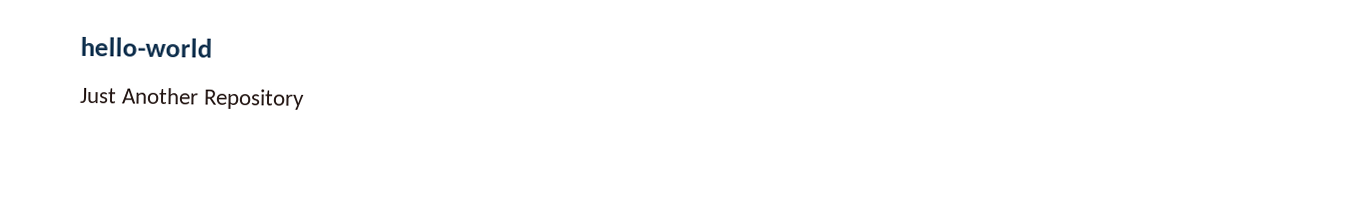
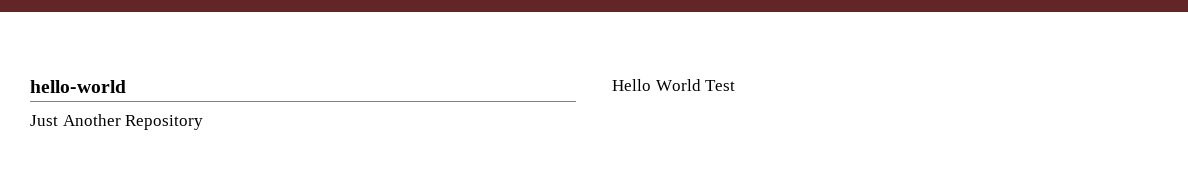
(306, 99) none -> [612,79,736,91] // Hello World Test

